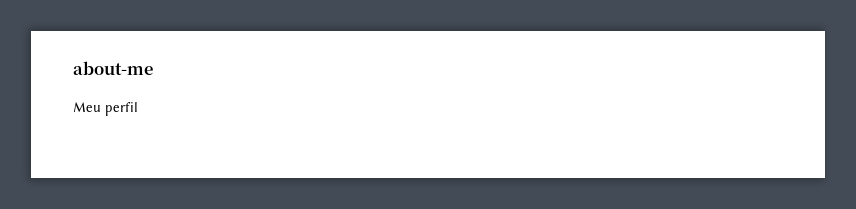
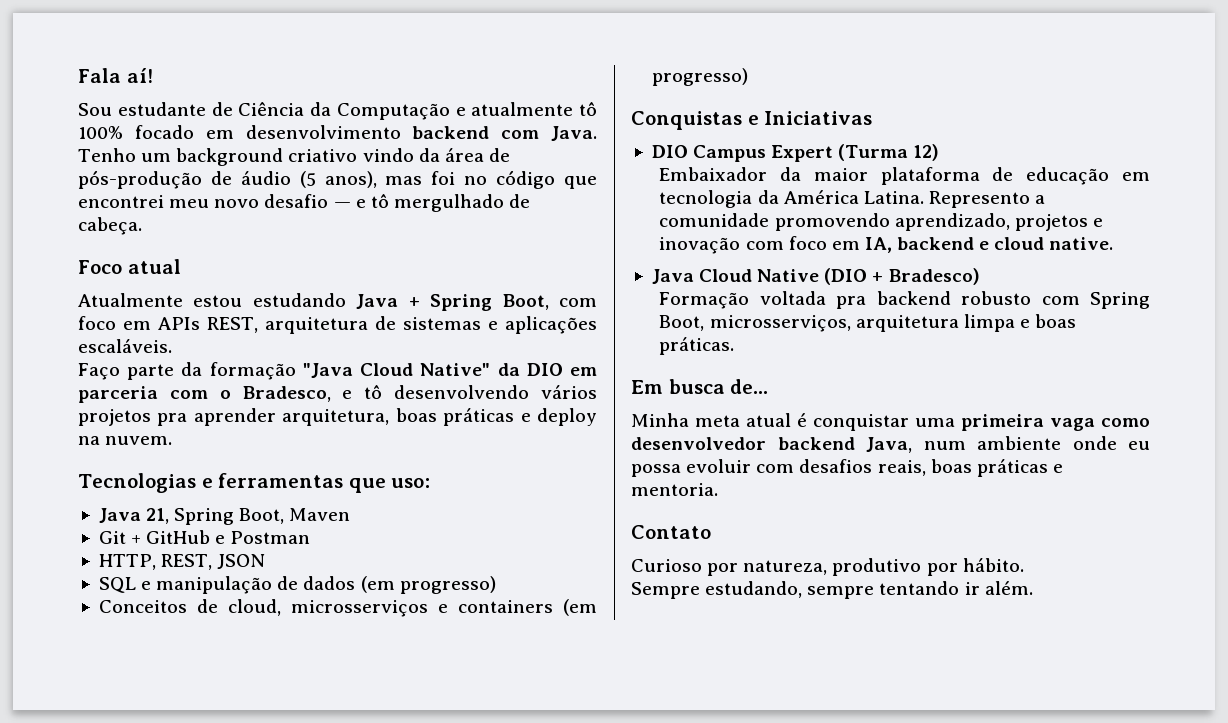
[73,61,153,75] [73,102,138,116] about-me // Meu perfil -> [78,68,153,83] [78,102,597,120] [78,125,597,141] [78,148,510,166] [78,170,598,189] [78,194,531,212] [78,217,142,235] [78,259,181,274] [78,293,598,311] [78,316,597,334] [78,339,172,353] [78,362,597,380] [78,385,597,403] [78,408,598,426] [78,436,173,445] [78,473,431,493] [98,508,351,525] [98,530,311,544] [98,554,266,570] [98,576,496,594] [98,599,597,617] [651,68,748,86] [631,111,873,130] [651,144,940,162] [659,167,1150,185] [659,190,1046,208] [659,213,1103,231] [659,236,1114,254] [651,268,980,285] [659,291,1150,309] [659,314,1077,332] [659,337,735,355] [631,379,769,394] [631,413,1150,431] [631,436,1150,453] [631,459,1063,477] [631,483,718,496] [631,525,711,539] [631,558,1024,576] [631,581,1033,599] Fala aí! // Sou estudante de Ciência da Computação e atualmente tô 100% focado em desenvolvimento backend com Java. Tenho um background criativo vindo da área de pós-produção de áudio (5 anos), mas foi no código que encontrei meu novo desafio — e tô mergulhado de cabeça. // Foco atual // Atualmente estou estudando Java + Spring Boot, com foco em APIs REST, arquitetura de sistemas e aplicações escaláveis. // Faço parte da formação "Java Cloud Native" da DIO em parceria com o Bradesco, e tô desenvolvendo vários projetos pra aprender arquitetura, boas práticas e deploy na nuvem. // Tecnologias e ferramentas que uso: // Java 21, Spring Boot, Maven // Git + GitHub e Postman // HTTP, REST, JSON // SQL e manipulação de dados (em progresso) // Conceitos de cloud, microsserviços e containers (em progresso) // Conquistas e Iniciativas // DIO Campus Expert (Turma 12) // Embaixador da maior plataforma de educação em tecnologia da América Latina. Represento a comunidade promovendo aprendizado, projetos e inovação com foco em IA, backend e cloud native. // Java Cloud Native (DIO + Bradesco) // Formação voltada pra backend robusto com Spring Boot, microsserviços, arquitetura limpa e boas práticas. // Em busca de... // Minha meta atual é conquistar uma primeira vaga como desenvolvedor backend Java, num ambiente onde eu possa evoluir com desafios reais, boas práticas e mentoria. // Contato // Curioso por natureza, produtivo por hábito. // Sempre estudando, sempre tentando ir além.

